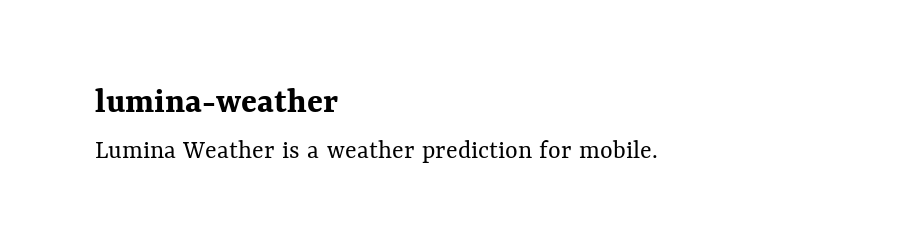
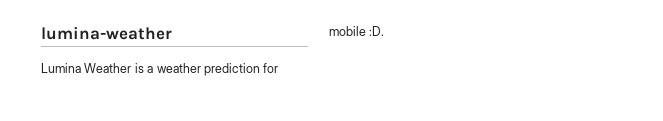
[579,140,659,158] mobile. -> [329,26,385,36] mobile :D.

